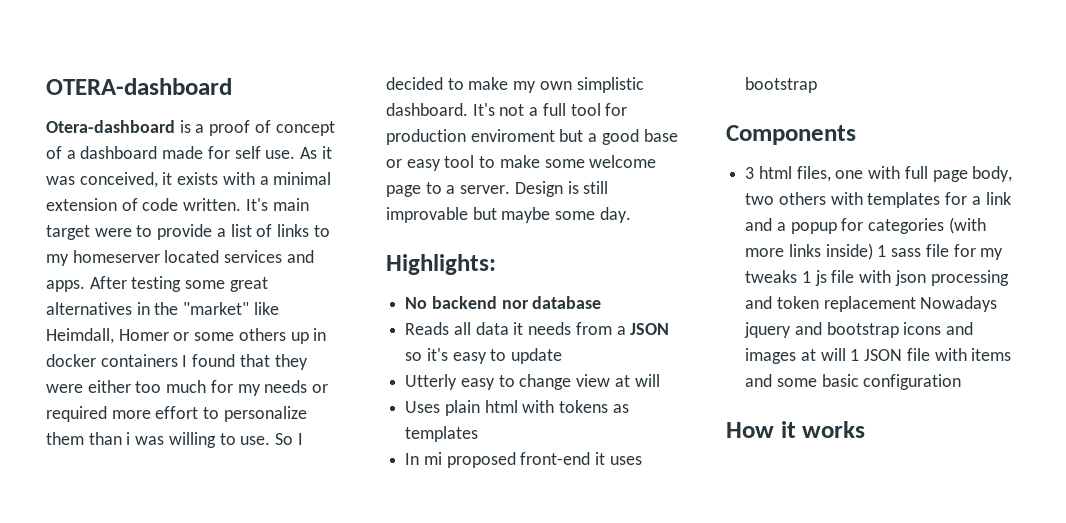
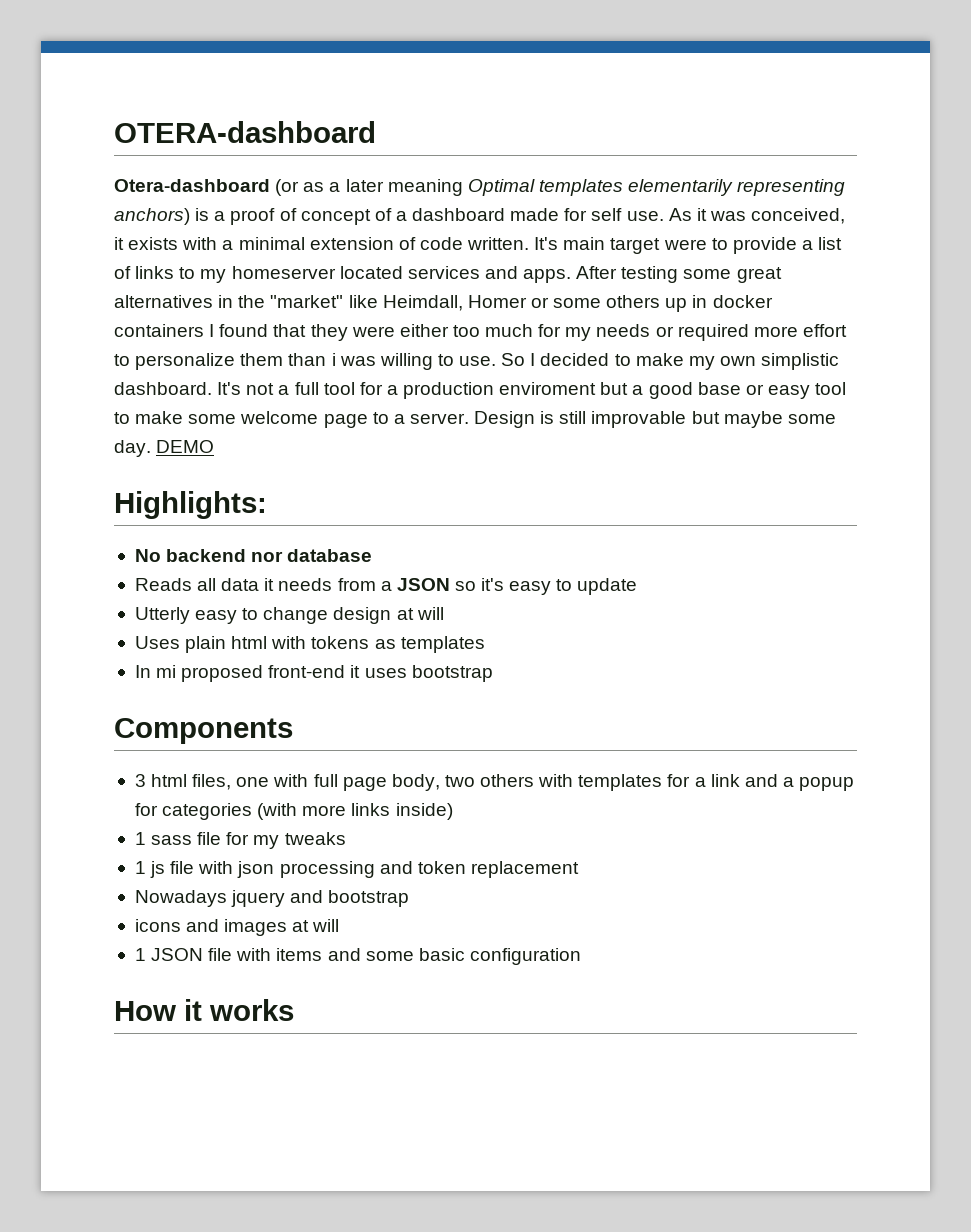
(175, 126) none -> [275,179,846,196] [114,208,190,225] (or as a later meaning Optimal templates elementarily representing anchors)
(628, 109) none -> [386,385,398,395] a
(631, 215) none -> [156,440,215,453] DEMO
[576,374,611,387] view -> [333,607,392,624] design
(873, 251) none -> (453, 811) //
(798, 276) none -> (346, 838) //
(916, 304) none -> (579, 869) //
(899, 330) none -> (410, 898) //
(846, 354) none -> (340, 925) //

